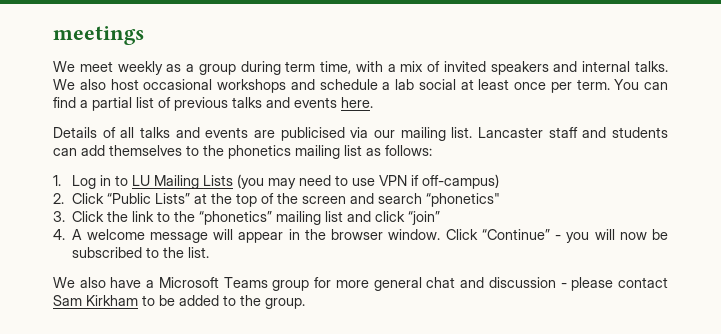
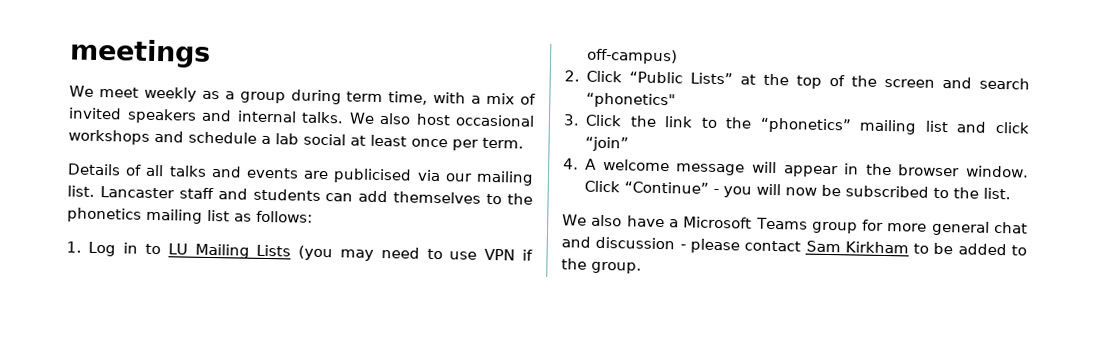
[614,79,668,90] [53,97,373,111] You can find a partial list of previous talks and events here. -> (524, 143) none

